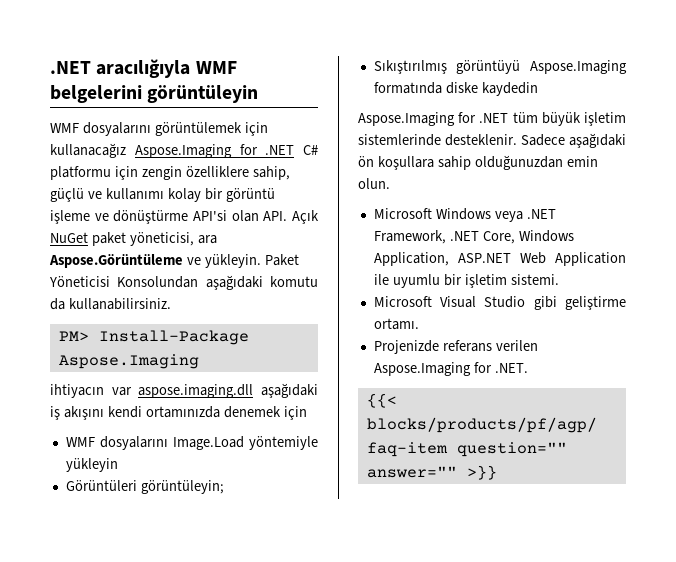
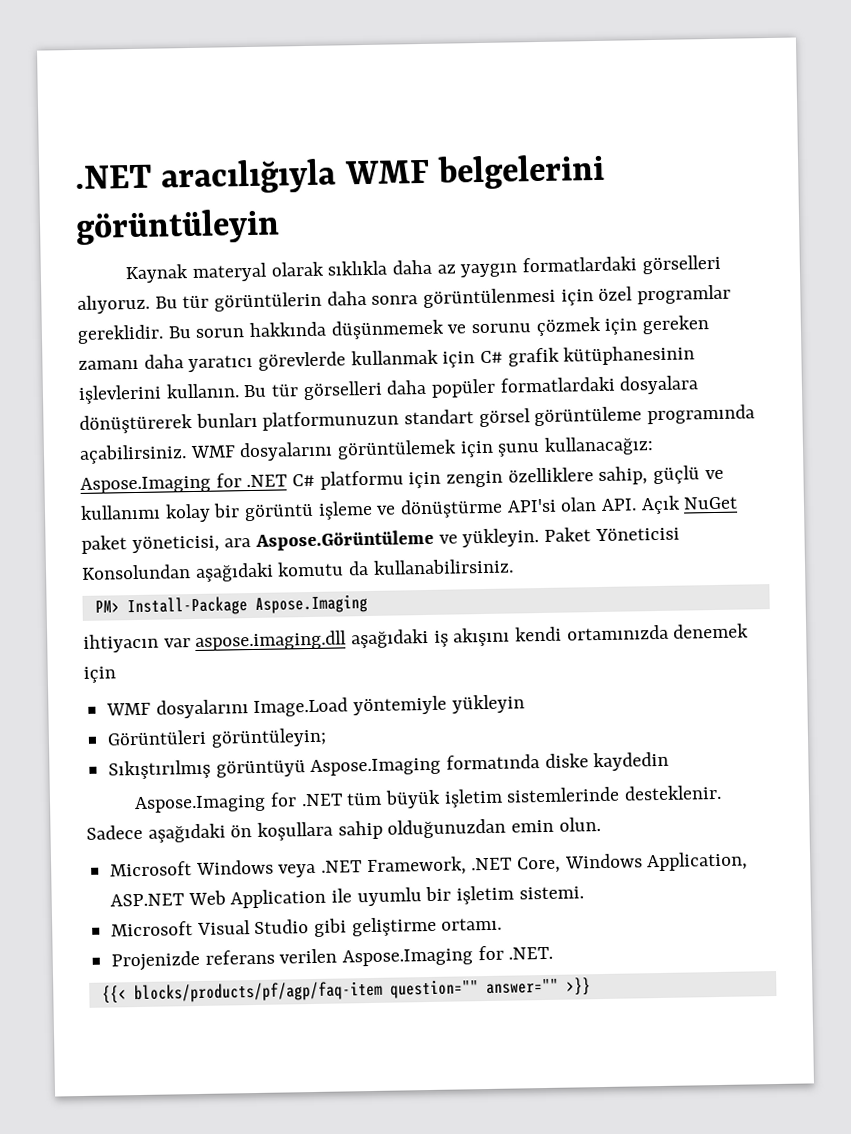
(259, 94) none -> [125,254,721,284] [77,284,732,314] [77,315,711,344] [78,345,696,373] [78,375,700,404] [79,404,756,434] [79,444,187,464] Kaynak materyal olarak sıklıkla daha az yaygın formatlardaki görselleri alıyoruz. Bu tür görüntülerin daha sonra görüntülenmesi için özel programlar gereklidir. Bu sorun hakkında düşünmemek ve sorunu çözmek için gereken zamanı daha yaratıcı görevlerde kullanmak için C# grafik kütüphanesinin işlevlerini kullanın. Bu tür görselleri daha popüler formatlardaki dosyalara dönüştürerek bunları platformunuzun standart görsel görüntüleme programında açabilirsiniz.
[50,143,126,158] kullanacağız -> [497,436,655,457] şunu kullanacağız:

